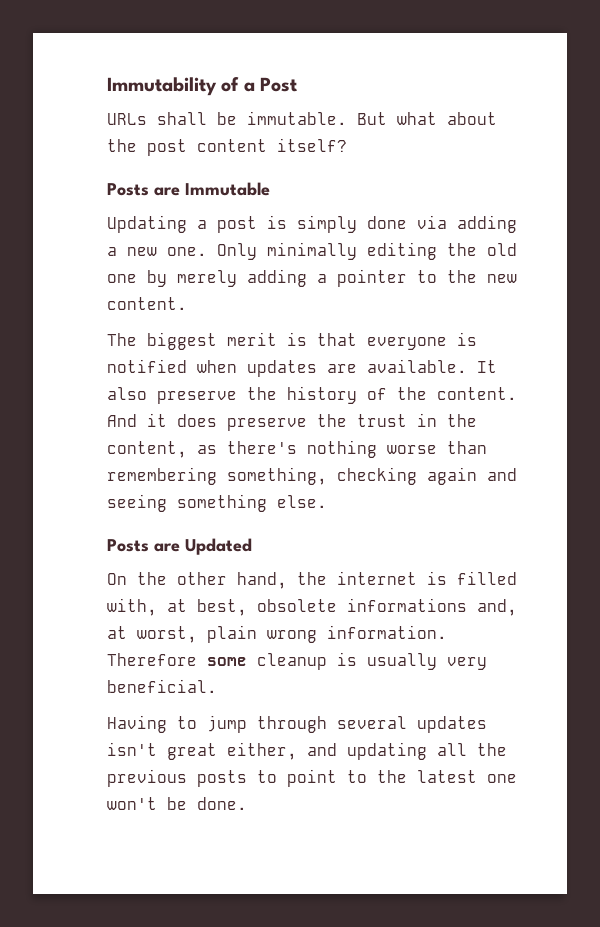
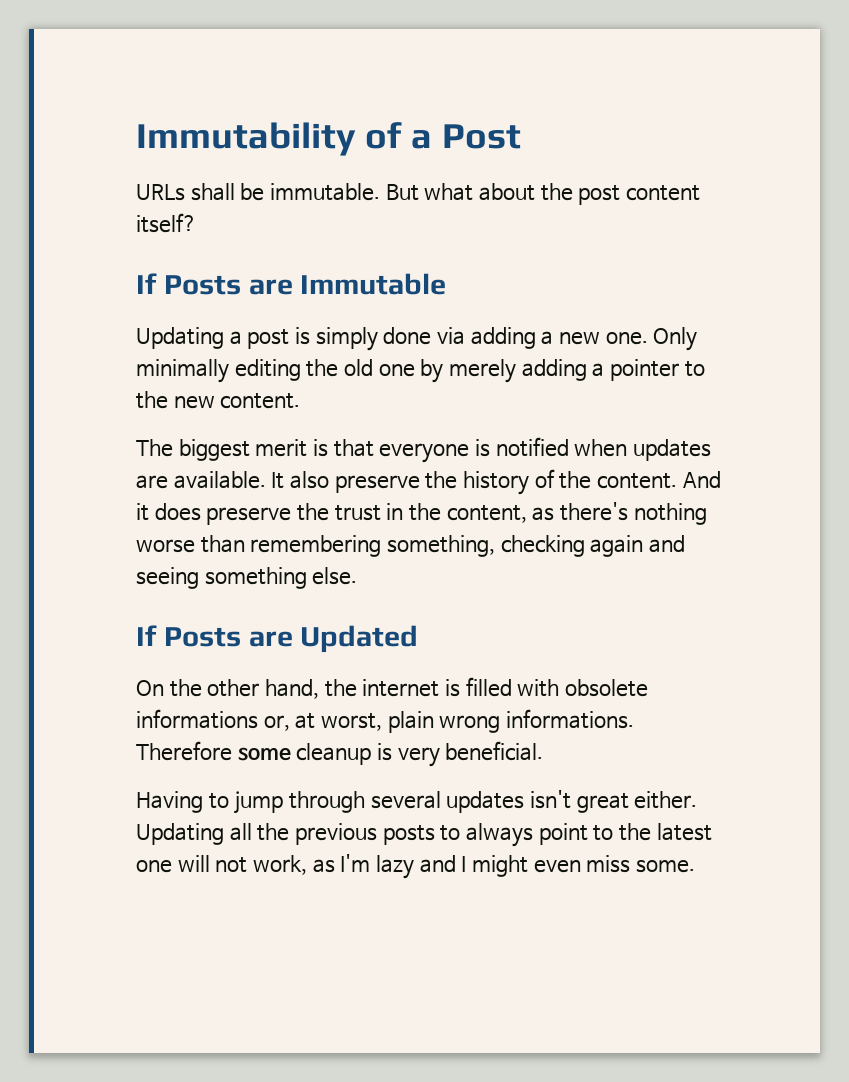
(347, 145) none -> [136,273,157,294] If
(327, 501) none -> [136,625,157,646] If
[107,598,247,616] with, at best, -> [517,679,560,697] with
[477,599,517,616] and, -> [263,715,290,731] or,
[327,625,447,639] information. -> [505,709,634,729] informations.
[367,653,437,670] usually -> (392, 752) none
[227,742,427,760] either, and updating -> [634,791,698,809] [136,823,224,845] either. Updating
(277, 776) none -> [465,823,533,847] always
[107,797,247,810] won't be done. -> [177,854,696,879] will not work, as I'm lazy and I might even miss some.

